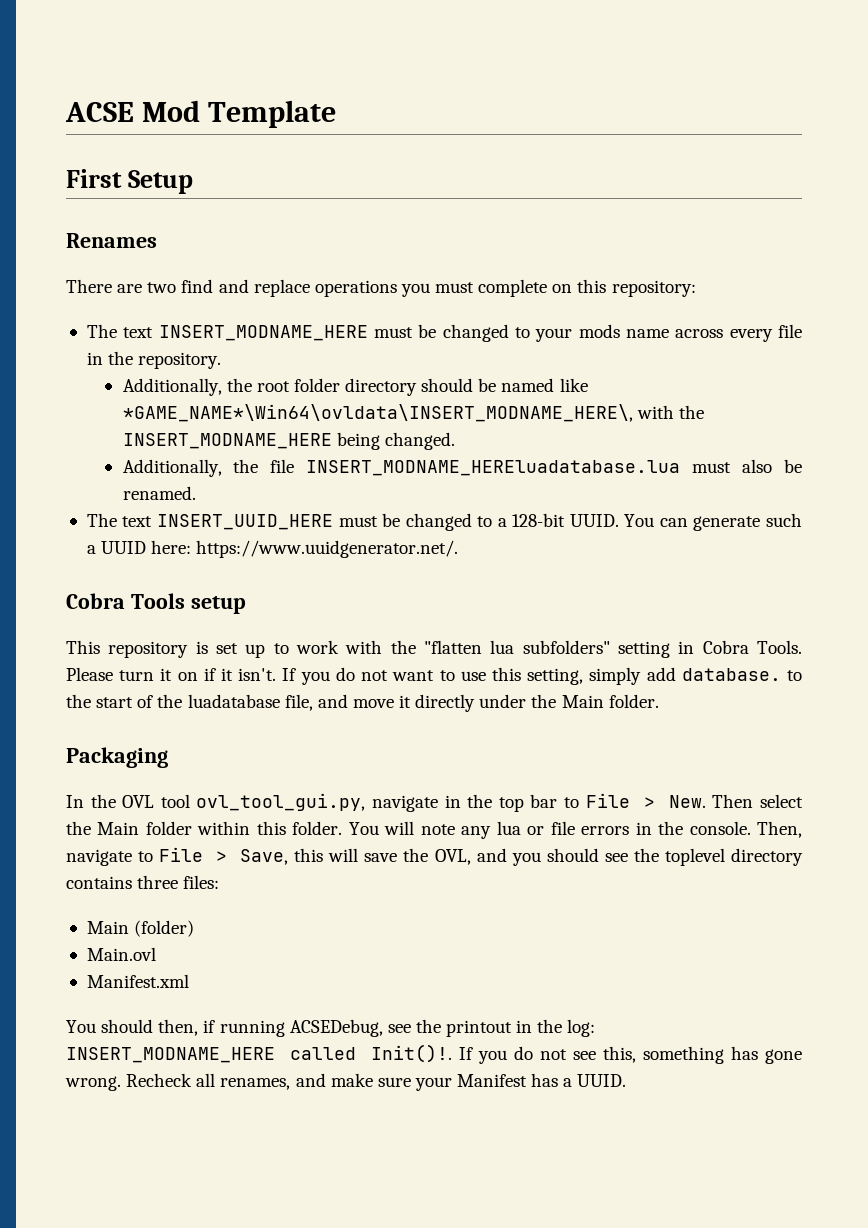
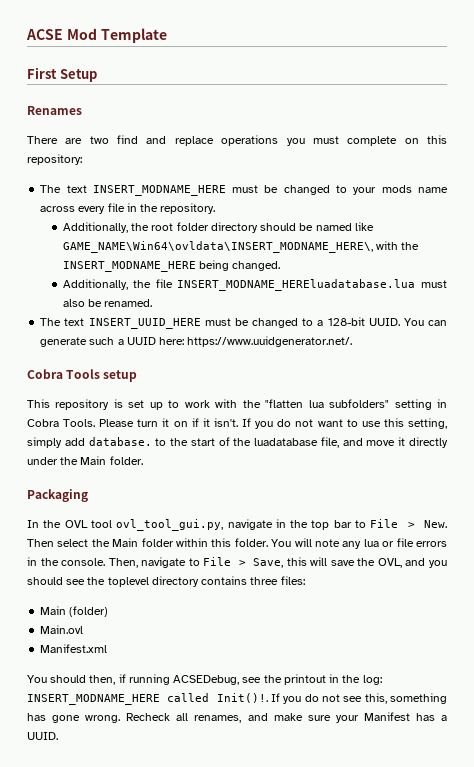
[122,404,633,422] *GAME_NAME*\Win64\ovldata\INSERT_MODNAME_HERE\, -> [62,241,373,253] GAME_NAME\Win64\ovldata\INSERT_MODNAME_HERE\,

